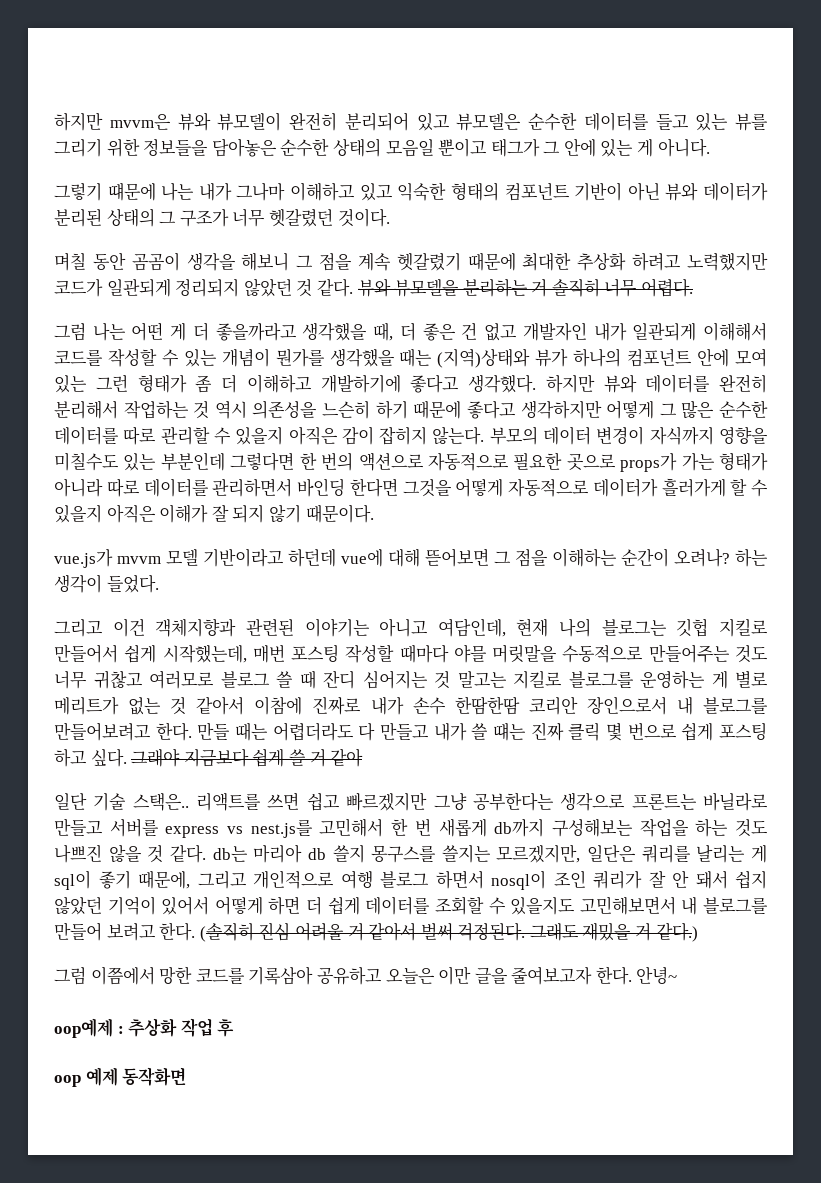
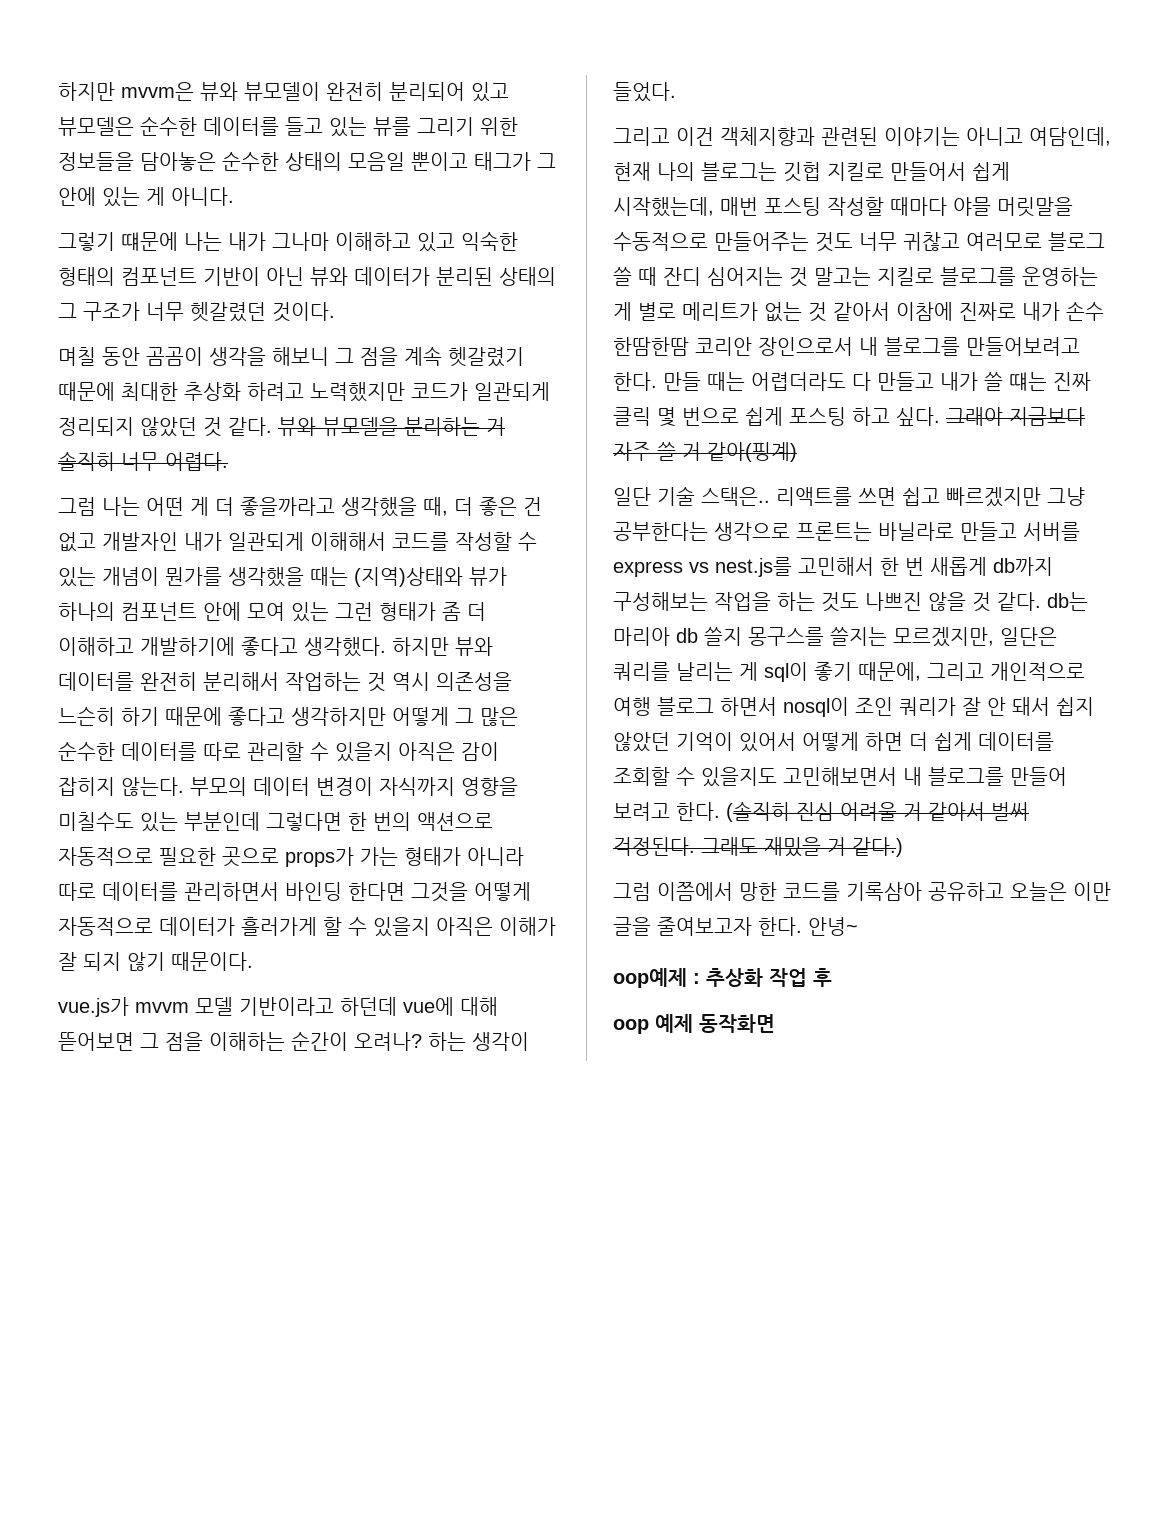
[252,748,285,767] 쉽게 -> [613,442,651,461] 자주
[330,748,364,767] 같아 -> [707,442,797,462] 같아(핑계)

